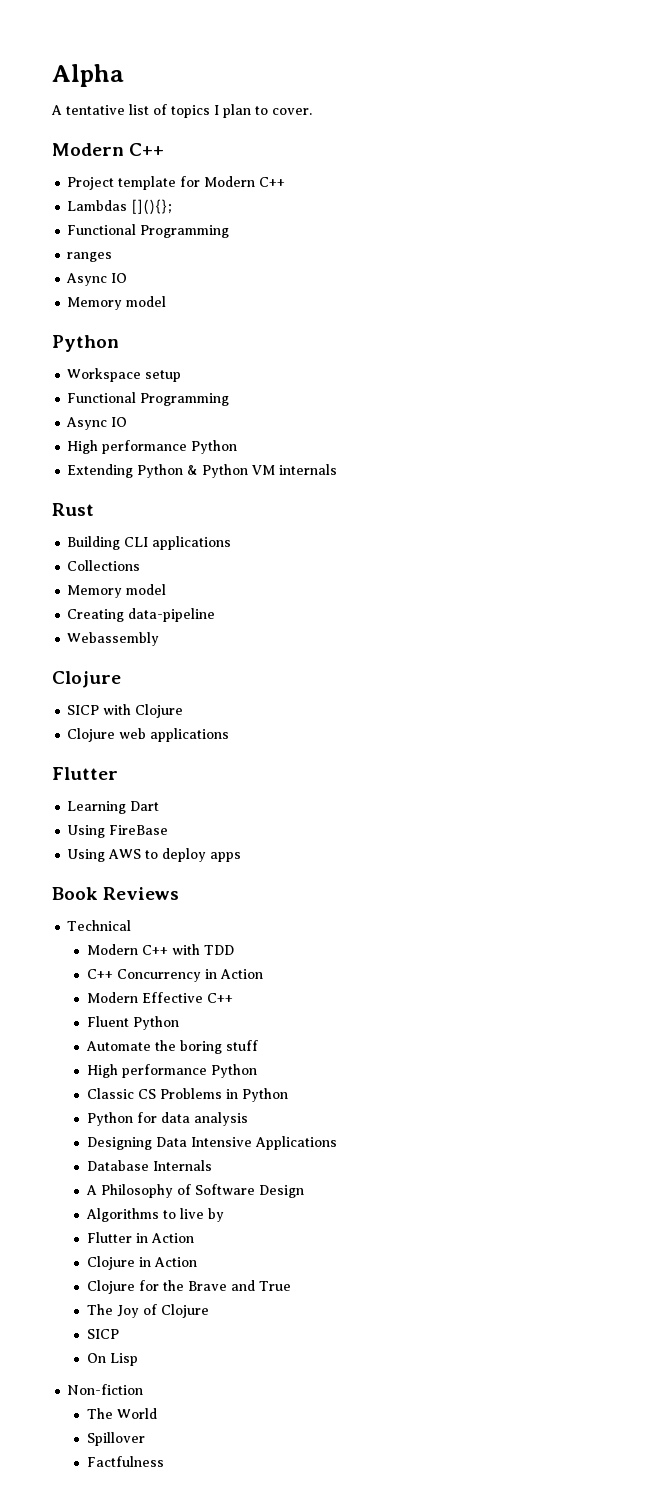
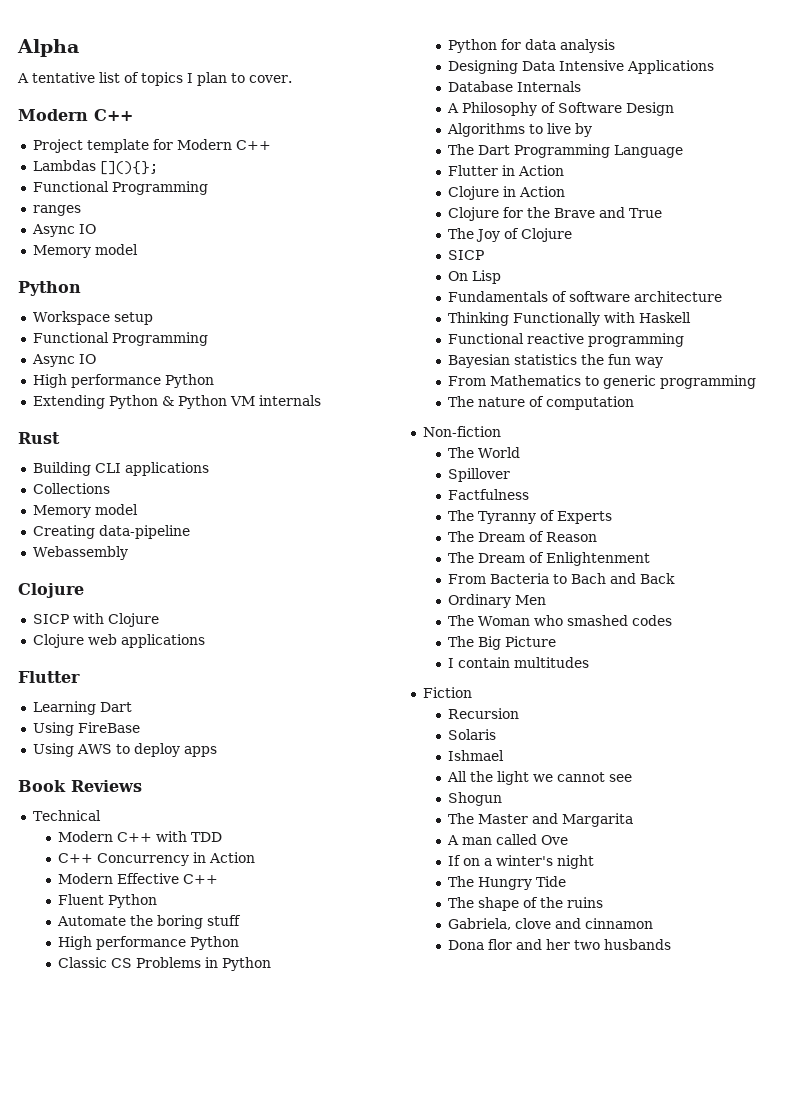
(224, 1215) none -> [447,144,683,158] // The Dart Programming Language
(138, 1359) none -> [447,291,722,302] [447,312,691,326] [447,333,684,347] [447,354,663,368] [447,375,756,389] [447,396,634,410] // Fundamentals of software architecture // Thinking Functionally with Haskell // Functional reactive programming // Bayesian statistics the fun way // From Mathematics to generic programming // The nature of computation
(164, 1461) none -> [447,510,612,524] [447,531,597,542] [447,552,650,566] [447,573,675,584] [447,594,546,608] [447,615,672,626] [447,636,556,650] [447,657,589,668] [422,687,472,698] [447,708,519,719] [447,729,496,740] [447,750,504,761] [446,771,632,785] [447,792,502,806] [447,813,633,827] [446,834,568,845] [447,855,594,869] [447,876,566,890] [447,897,603,911] [447,918,653,930] [447,939,671,950] // The Tyranny of Experts // The Dream of Reason // The Dream of Enlightenment // From Bacteria to Bach and Back // Ordinary Men // The Woman who smashed codes // The Big Picture // I contain multitudes // Fiction // Recursion // Solaris // Ishmael // All the light we cannot see // Shogun // The Master and Margarita // A man called Ove // If on a winter's night // The Hungry Tide // The shape of the ruins // Gabriela, clove and cinnamon // Dona flor and her two husbands

